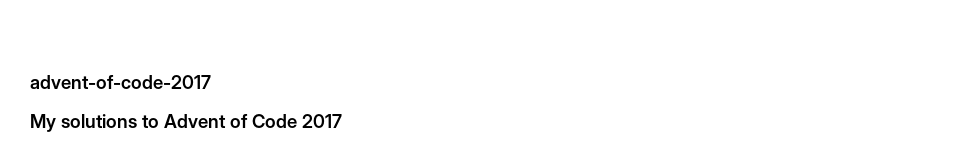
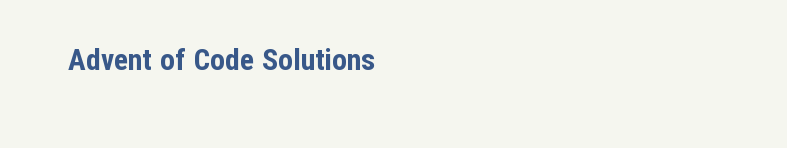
[30,75,211,89] [30,114,159,132] advent-of-code-2017 // My solutions to -> (68, 59) none
[301,114,342,128] 2017 -> [261,48,375,70] Solutions

